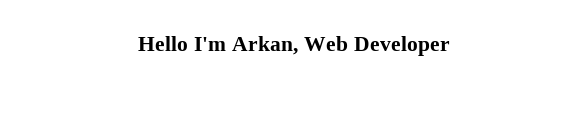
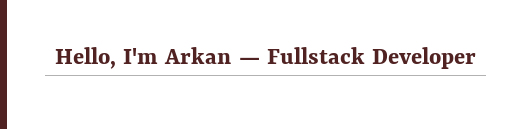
[138,36,348,55] Hello I'm Arkan, Web -> [55,47,365,69] Hello, I'm Arkan — Fullstack

